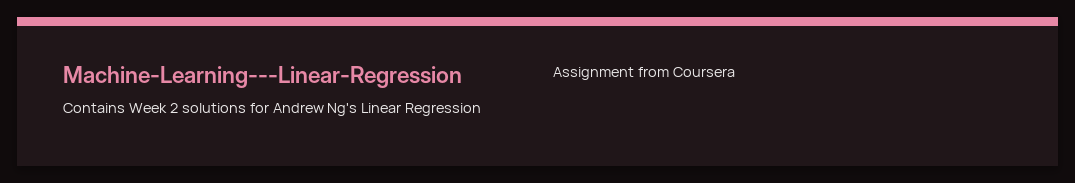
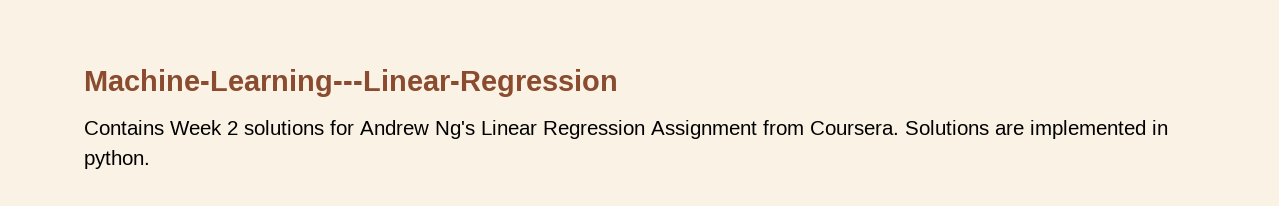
[672,67,735,77] Coursera -> [810,120,1168,139] [84,150,150,169] Coursera. Solutions are implemented in python.

